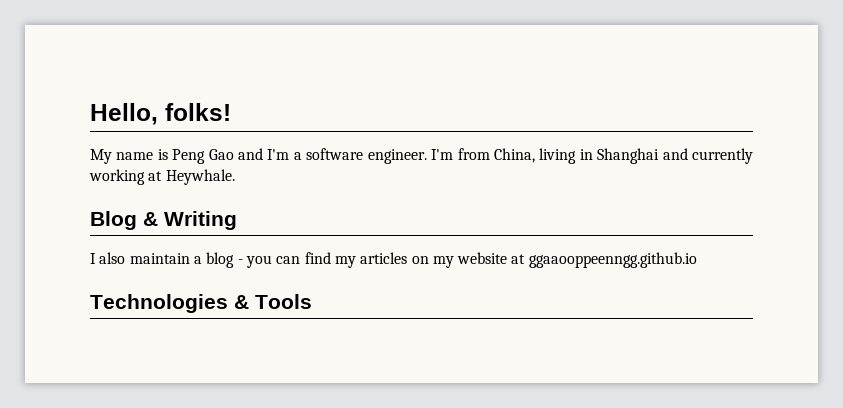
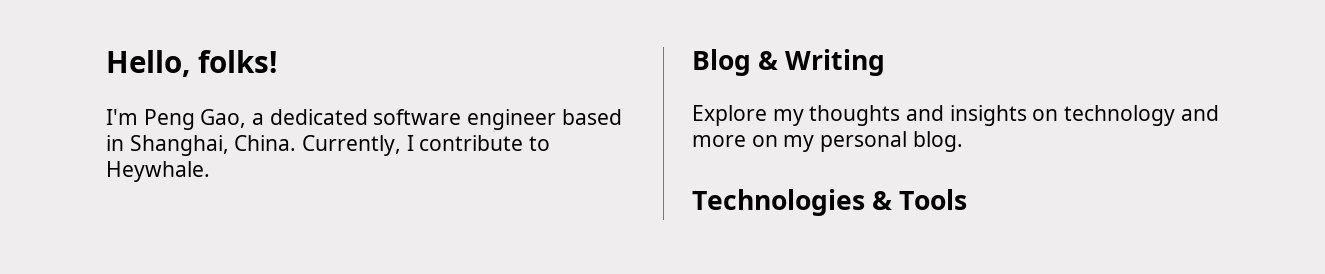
[90,148,754,164] [89,169,235,185] [90,211,237,230] [90,252,697,268] My name is Peng Gao and I'm a software engineer. I'm from China, living in Shanghai and currently working at Heywhale. // Blog & Writing // I also maintain a blog - you can find my articles on my website at ggaaooppeenngg.github.io -> [106,109,622,130] [106,135,551,156] [106,161,210,182] [692,49,886,76] [692,105,1219,126] [692,131,963,152] I'm Peng Gao, a dedicated software engineer based in Shanghai, China. Currently, I contribute to Heywhale. // Blog & Writing // Explore my thoughts and insights on technology and more on my personal blog.

